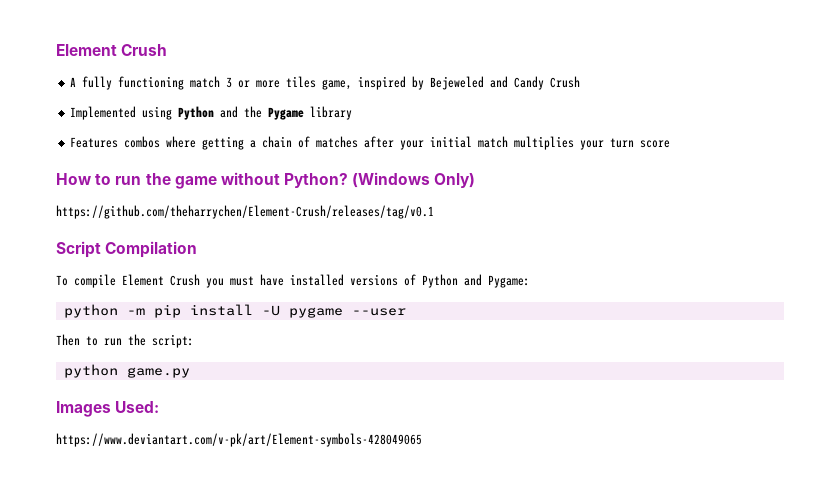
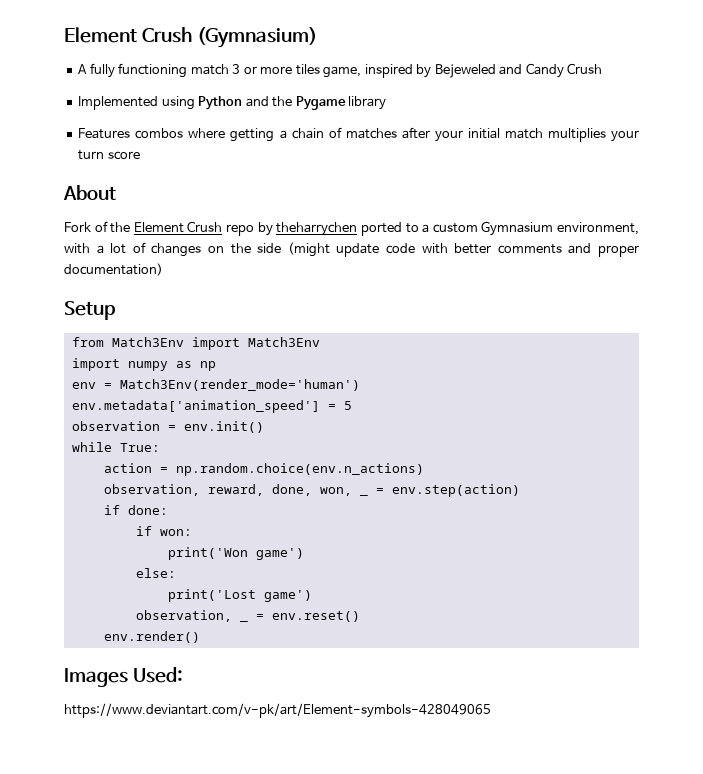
[56,44,168,56] Element Crush -> [64,27,317,48] Element Crush (Gymnasium)
[56,172,476,189] [56,205,434,219] [56,241,198,258] [56,274,530,288] [63,304,406,318] [56,334,194,348] [63,364,190,378] How to run the game without Python? (Windows Only) // https://github.com/theharrychen/Element-Crush/releases/tag/v0.1 // Script Compilation // To compile Element Crush you must have installed versions of Python and Pygame: // python -m pip install -U pygame --user // Then to run the script: // python game.py -> [63,185,116,200] [64,221,640,236] [64,242,640,257] [64,263,163,276] [64,301,115,320] [71,337,320,350] [71,358,216,371] [71,379,360,391] [71,400,352,413] [71,421,264,433] [71,442,160,452] [103,463,424,476] [103,484,368,496] [375,484,520,497] [103,505,168,515] [135,526,192,536] [167,547,304,560] [135,568,176,578] [167,589,312,602] [135,610,248,622] [255,611,360,622] [103,631,200,643] About // Fork of the Element Crush repo by theharrychen ported to a custom Gymnasium environment, with a lot of changes on the side (might update code with better comments and proper documentation) // Setup // from Match3Env import Match3Env // import numpy as np // env = Match3Env(render_mode='human') // env.metadata['animation_speed'] = 5 // observation = env.init() // while True: // action = np.random.choice(env.n_actions) // observation, reward, done, won, _ = env.step(action) // if done: // if won: // print('Won game') // else: // print('Lost game') // observation, _ = env.reset() // env.render()

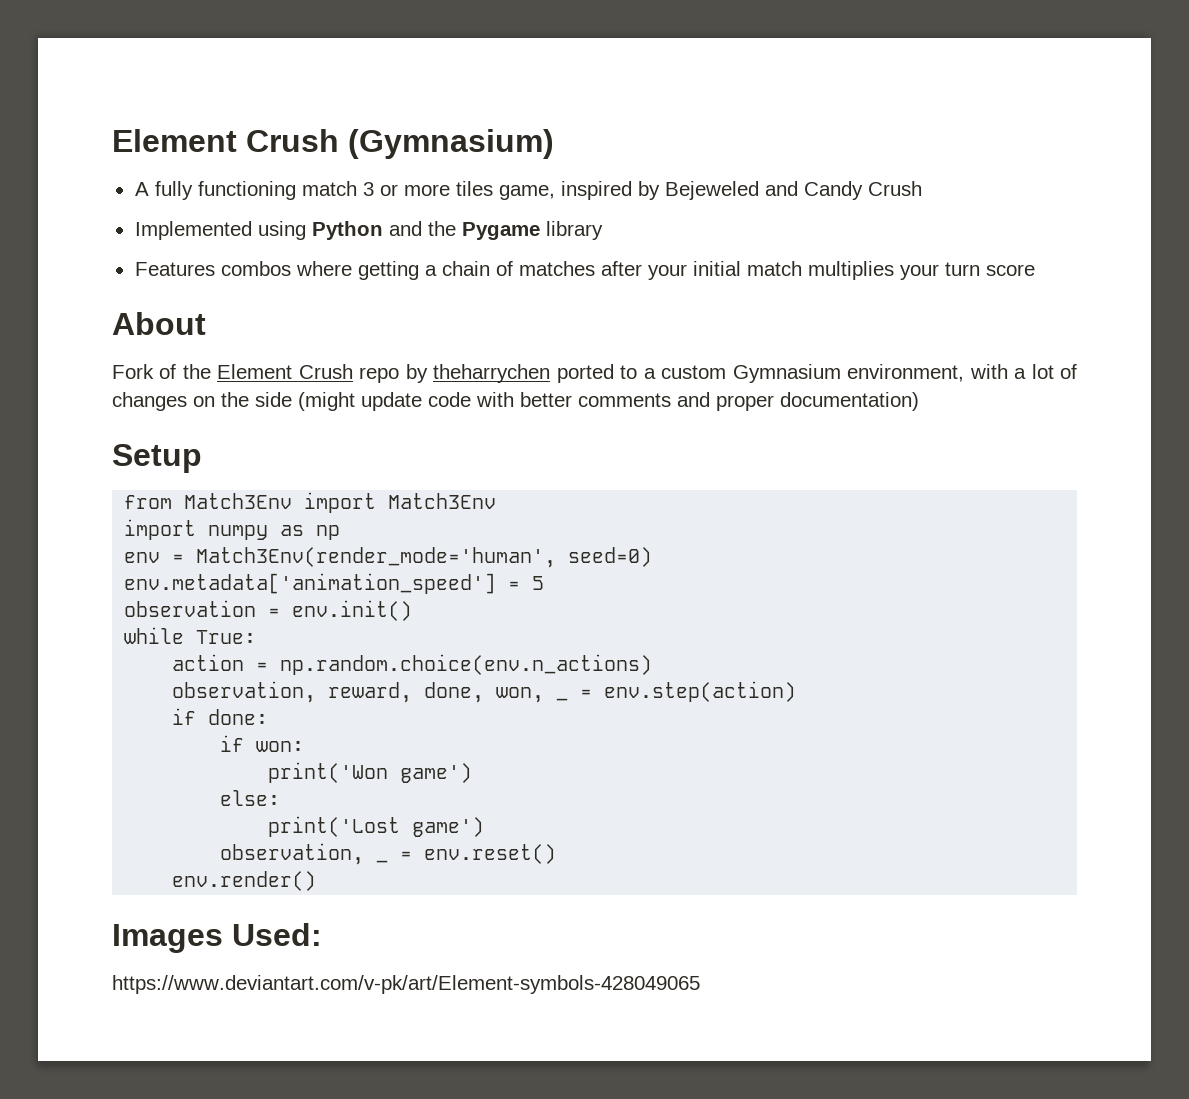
[119,379,360,391] Match3Env(render_mode='human') -> [196,547,653,568] Match3Env(render_mode='human', seed=0)

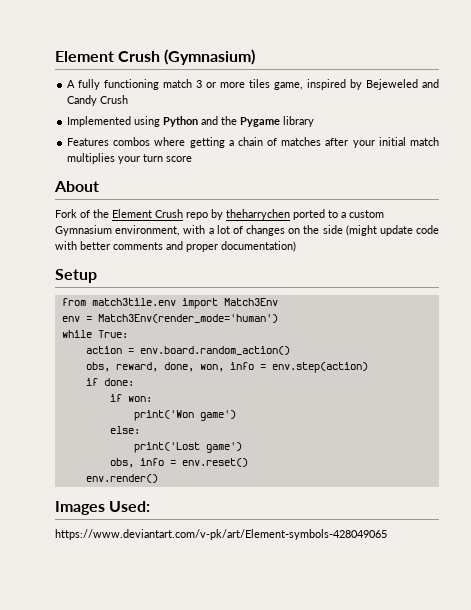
[184,493,293,509] Match3Env -> [91,298,176,306] match3tile.env
[124,519,341,540] [124,547,653,568] [124,573,545,594] [124,600,413,621] import numpy as np // env = Match3Env(render_mode='human', seed=0) // env.metadata['animation_speed'] = 5 // observation = env.init() -> [61,314,278,323] env = Match3Env(render_mode='human')
[280,654,653,675] [172,681,317,703] np.random.choice(env.n_actions) // observation, -> [139,346,290,355] [85,362,110,372] env.board.random_action() // obs,
[556,698,569,701] _ -> [229,362,254,370] info
[220,843,389,865] observation, _ -> [109,458,164,468] obs, info

